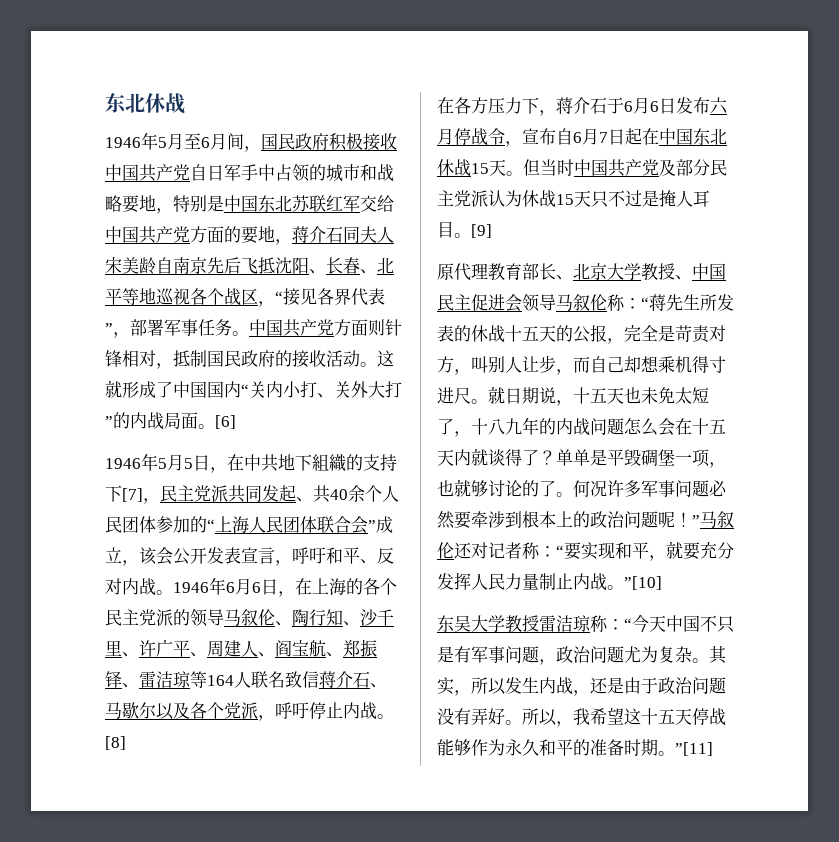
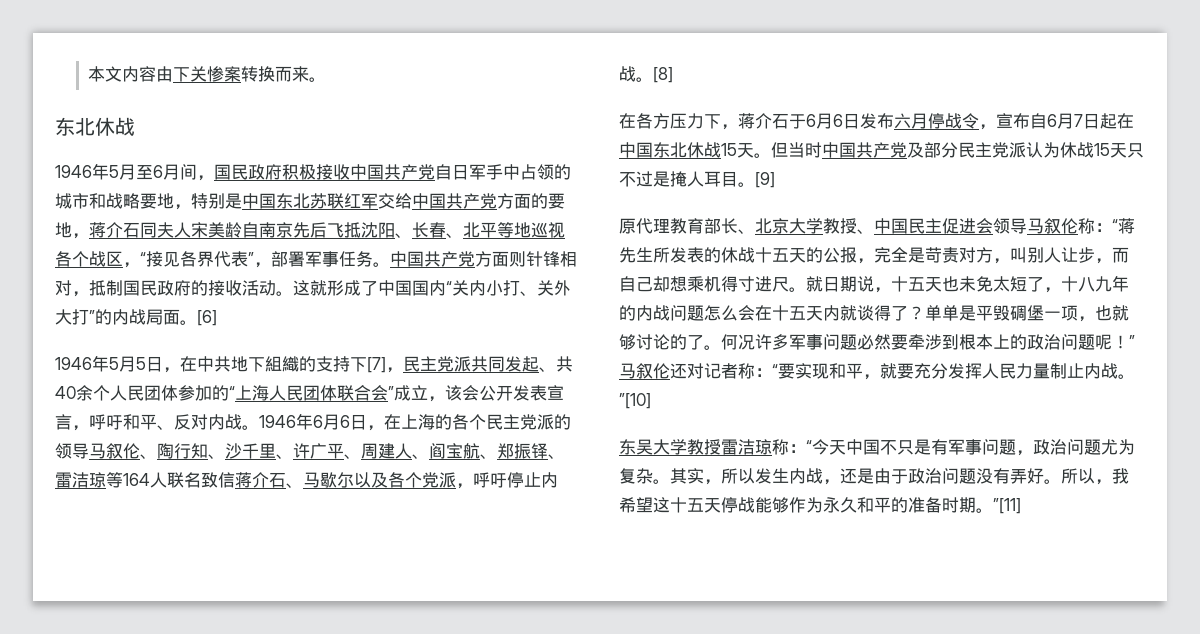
(105, 103) none -> [88,66,327,82] 本文内容由下关惨案转换而来。 //

